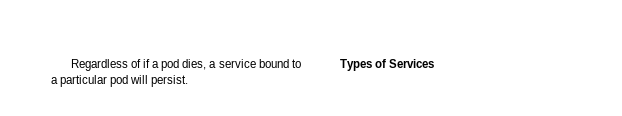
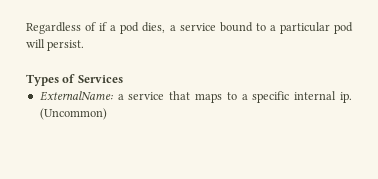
(435, 63) none -> [39,91,352,103] [39,108,107,120] // ExternalName: a service that maps to a specific internal ip. (Uncommon)

